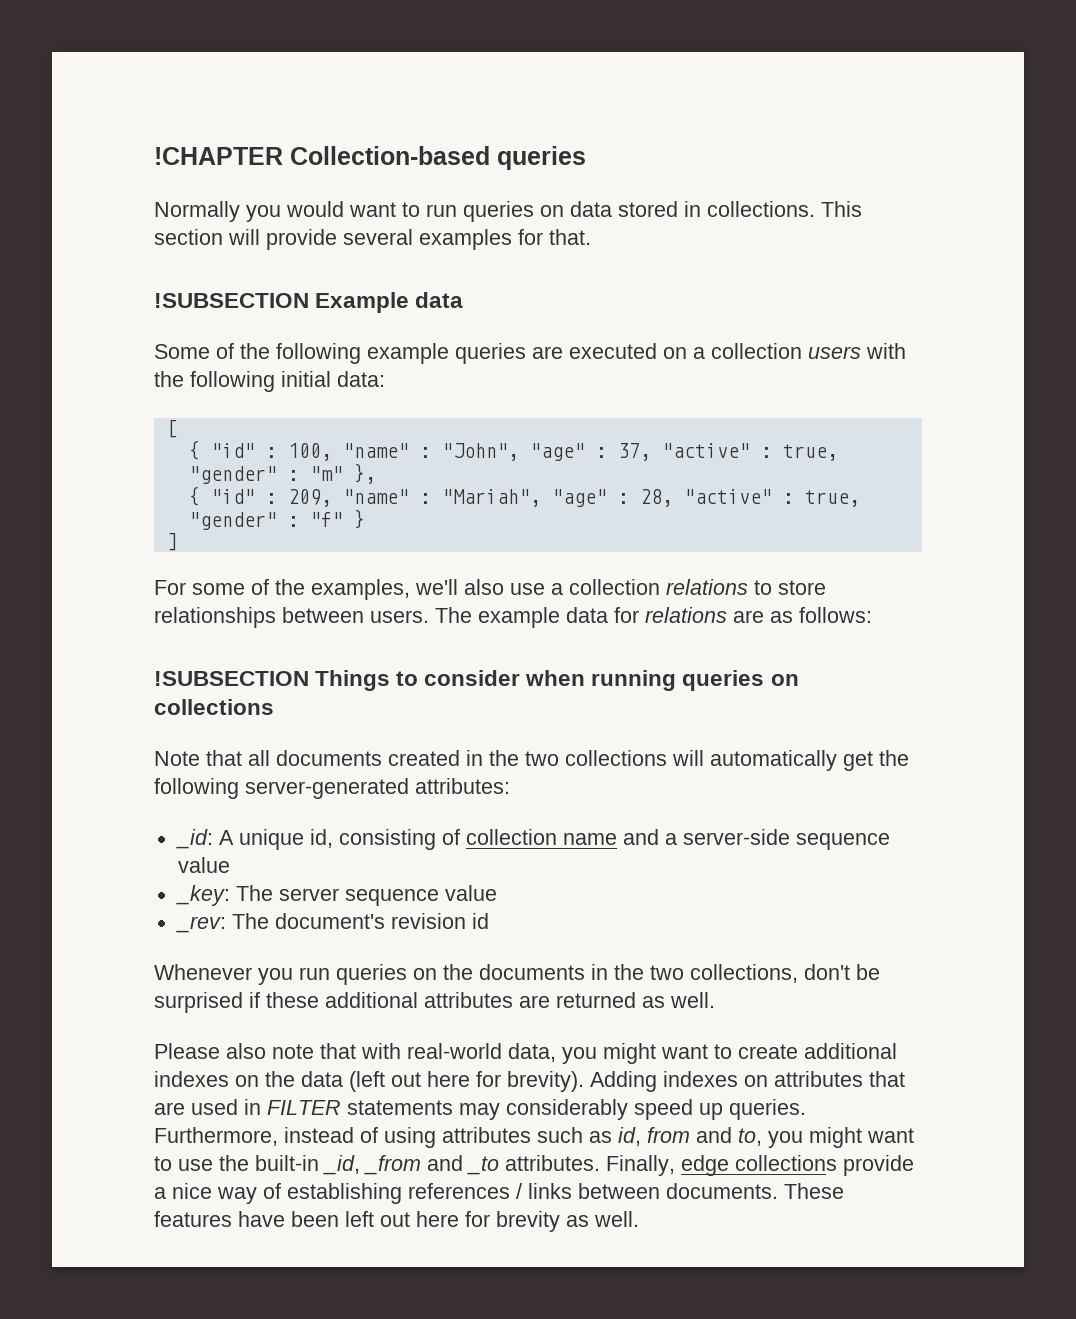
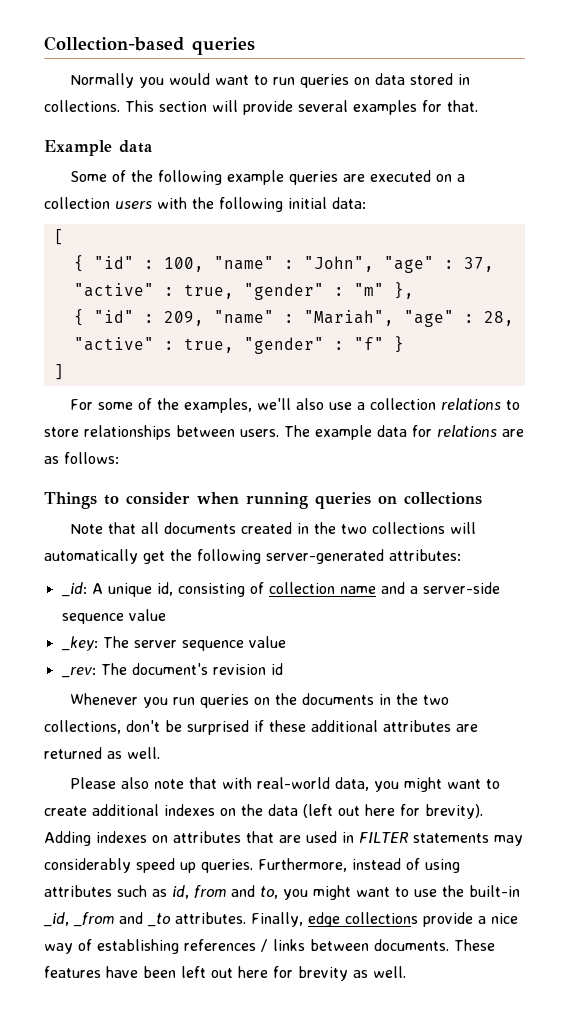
[154,147,283,165] !CHAPTER -> (44, 43) none
[154,293,309,308] !SUBSECTION -> (478, 106) none
[154,671,309,686] !SUBSECTION -> (119, 458) none

